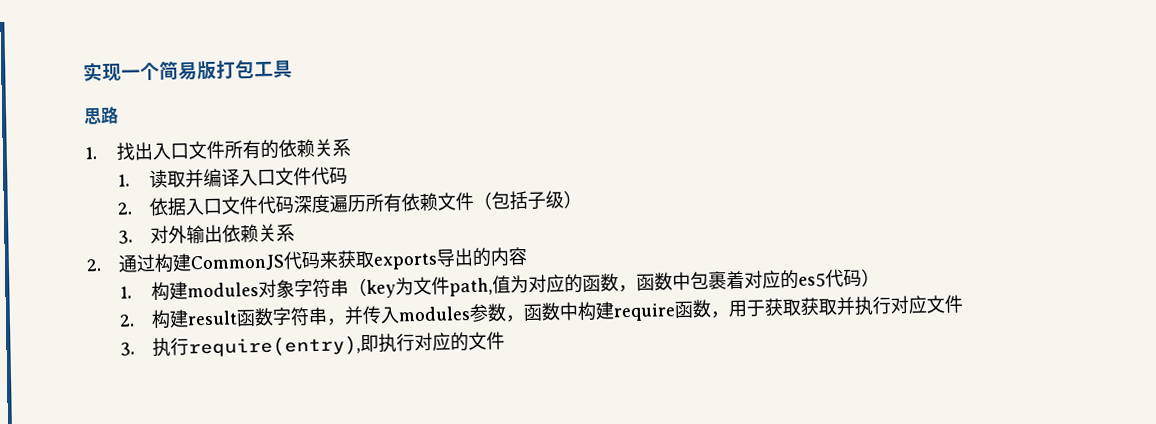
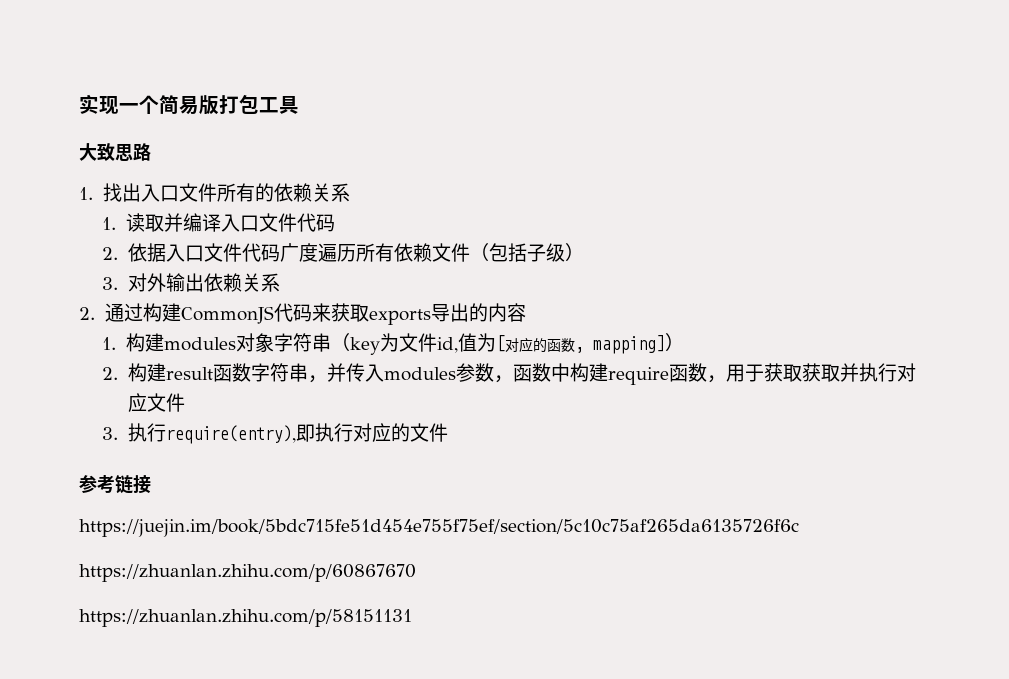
(293, 69) none -> [79,143,115,161] 大致
[292,195,312,214] 深 -> [279,243,299,262] 广
[448,269,862,297] path,值为对应的函数，函数中包裹着对应的es5代码 -> [436,333,665,354] id,值为[对应的函数, mapping]
(505, 340) none -> [79,475,151,494] [79,519,799,537] [79,564,416,582] [79,609,412,627] // 参考链接 // https://juejin.im/book/5bdc715fe51d454e755f75ef/section/5c10c75af265da6135726f6c // https://zhuanlan.zhihu.com/p/60867670 // https://zhuanlan.zhihu.com/p/58151131

